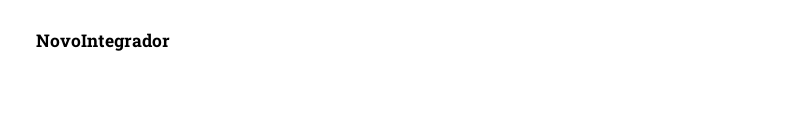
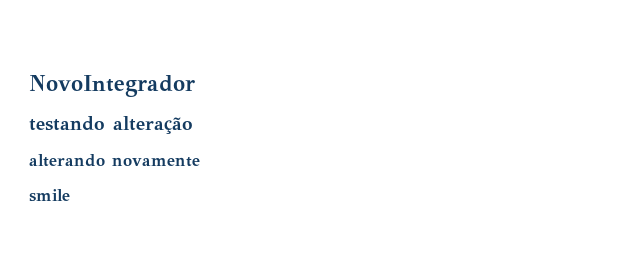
(170, 42) none -> [29,116,193,134] [29,154,200,167] [29,189,70,202] // testando alteração // alterando novamente // smile

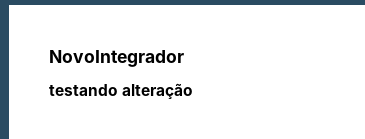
[29,154,200,167] [29,189,70,202] // alterando novamente // smile -> (194, 91) none

